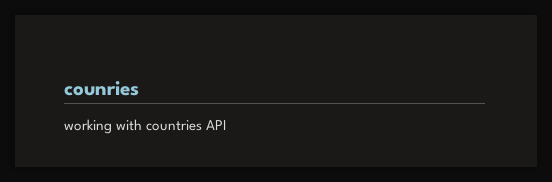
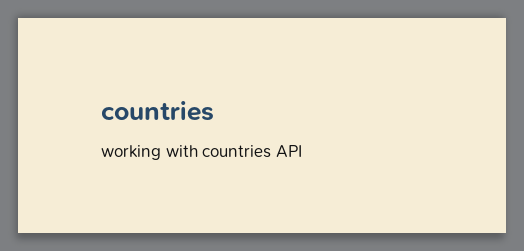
[64,81,139,96] counries -> [101,101,214,121] countries

